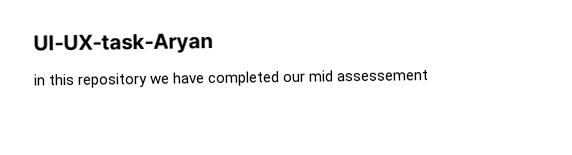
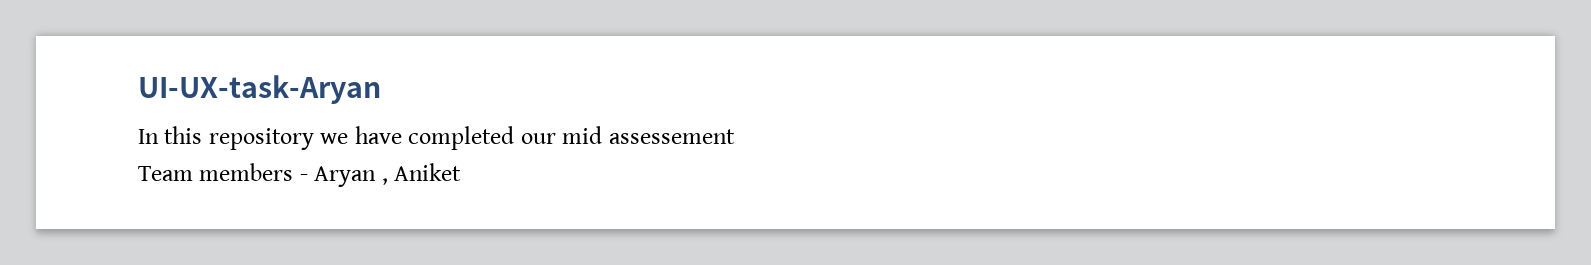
[33,74,46,86] in -> [138,129,159,144] In
(430, 76) none -> [138,163,462,187] // Team members - Aryan , Aniket

